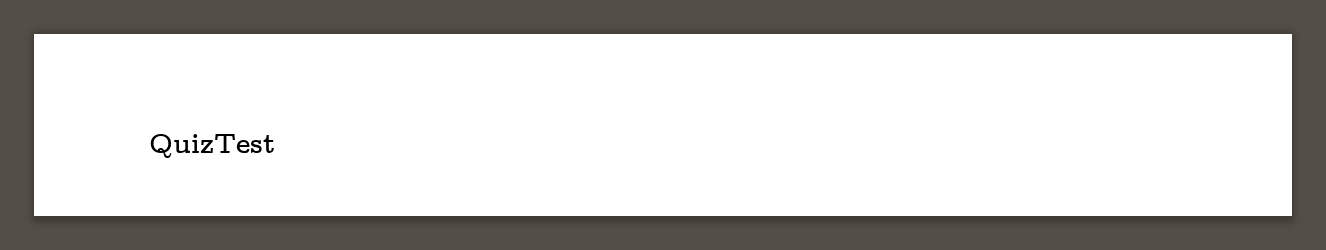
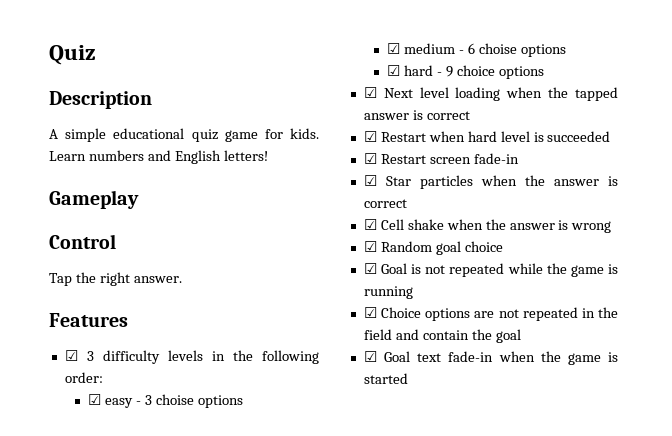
[149,134,276,158] QuizTest -> [49,45,96,65] [49,91,152,109] [49,128,319,142] [49,150,268,164] [49,190,139,209] [49,234,116,249] [49,272,182,286] [49,313,128,327] [64,350,319,364] [64,372,103,383] [88,394,244,408] [387,43,567,57] [387,65,545,79] [363,87,618,101] [363,110,470,120] [363,131,611,142] [363,153,519,164] [363,175,618,189] [363,199,407,208] [363,219,612,233] [363,241,503,255] [363,263,618,277] [363,286,413,299] [363,307,618,321] [363,329,521,343] [363,351,618,365] [363,373,408,384] Quiz // Description // A simple educational quiz game for kids. Learn numbers and English letters! // Gameplay // Control // Tap the right answer. // Features // ☑ 3 difficulty levels in the following order: // ☑ easy - 3 choise options // ☑ medium - 6 choise options // ☑ hard - 9 choice options // ☑ Next level loading when the tapped answer is correct // ☑ Restart when hard level is succeeded // ☑ Restart screen fade-in // ☑ Star particles when the answer is correct // ☑ Cell shake when the answer is wrong // ☑ Random goal choice // ☑ Goal is not repeated while the game is running // ☑ Choice options are not repeated in the field and contain the goal // ☑ Goal text fade-in when the game is started

